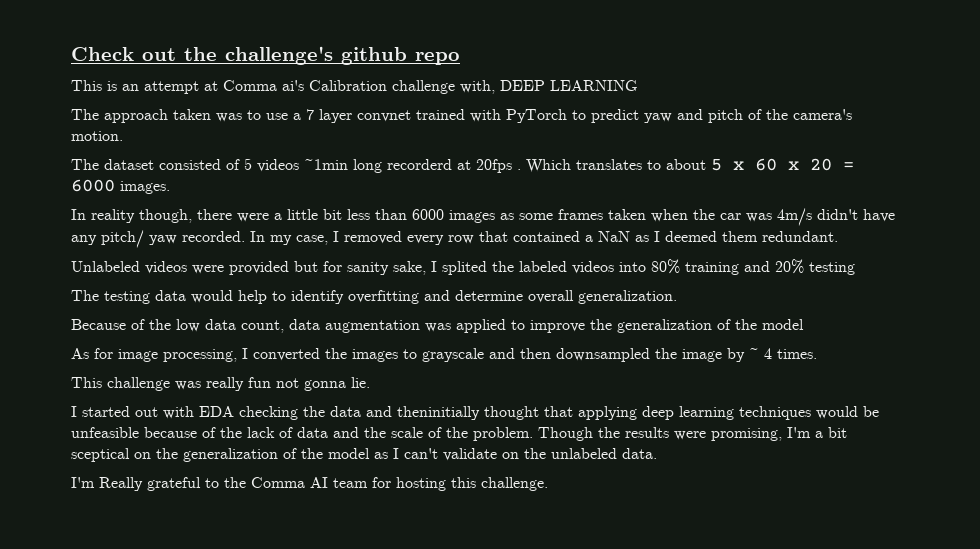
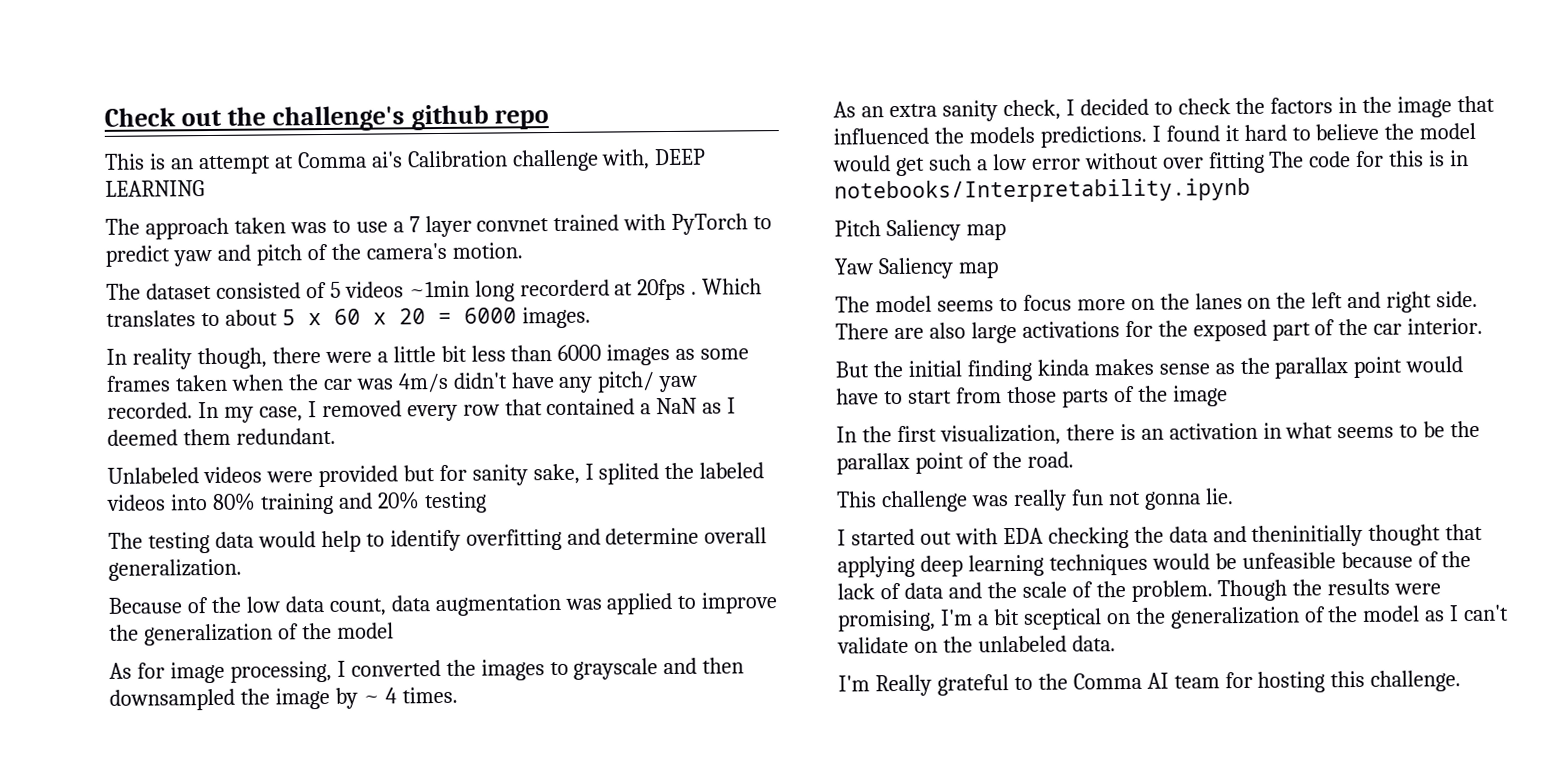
(817, 354) none -> [833,95,1496,122] [833,122,1477,148] [833,150,1470,177] [834,177,1251,204] [834,219,1006,242] [834,257,999,280] [835,290,1479,313] [835,317,1484,344] [835,356,1464,382] [836,385,1228,408] [836,420,1481,446] [836,451,1074,475] // As an extra sanity check, I decided to check the factors in the image that influenced the models predictions. I found it hard to believe the model would get such a low error without over fitting The code for this is in notebooks/Interpretability.ipynb // Pitch Saliency map // Yaw Saliency map // The model seems to focus more on the lanes on the left and right side. There are also large activations for the exposed part of the car interior. // But the initial finding kinda makes sense as the parallax point would have to start from those parts of the image // In the first visualization, there is an activation in what seems to be the parallax point of the road.

